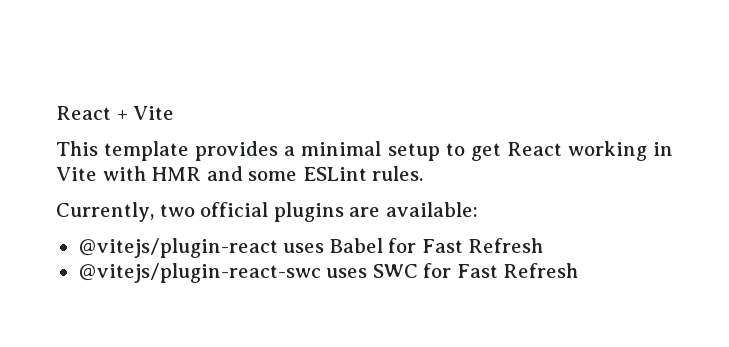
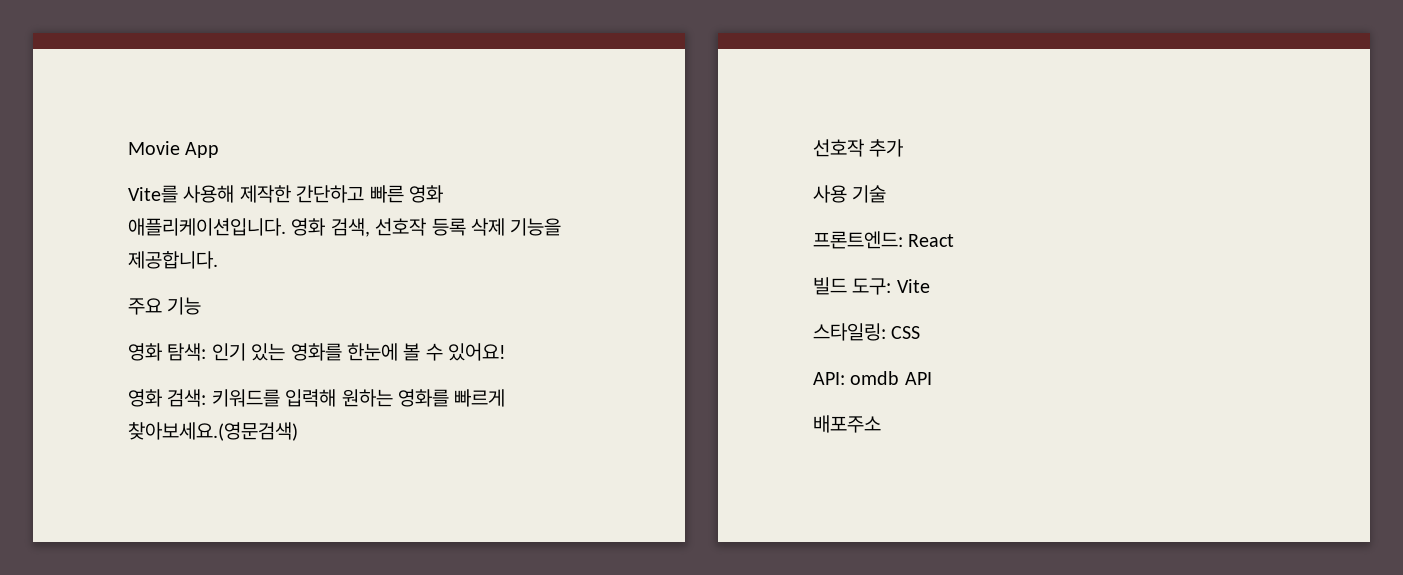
[56,106,128,120] React + -> [128,141,220,158] [128,185,443,203] [128,218,562,237] [128,251,218,269] [128,297,202,315] [128,343,507,361] [128,389,506,407] [128,422,298,441] [813,139,904,157] [813,185,887,203] [813,231,955,249] [813,277,892,295] Movie App // Vite를 사용해 제작한 간단하고 빠른 영화 애플리케이션입니다. 영화 검색, 선호작 등록 삭제 기능을 제공합니다. // 주요 기능 // 영화 탐색: 인기 있는 영화를 한눈에 볼 수 있어요! // 영화 검색: 키워드를 입력해 원하는 영화를 빠르게 찾아보세요.(영문검색) // 선호작 추가 // 사용 기술 // 프론트엔드: React // 빌드 도구:
[56,141,674,161] [56,166,424,181] [56,202,478,222] [78,238,544,258] [78,263,579,283] This template provides a minimal setup to get React working in Vite with HMR and some ESLint rules. // Currently, two official plugins are available: // @vitejs/plugin-react uses Babel for Fast Refresh // @vitejs/plugin-react-swc uses SWC for Fast Refresh -> [813,323,921,341] [813,371,932,385] [813,415,881,433] 스타일링: CSS // API: omdb API // 배포주소

